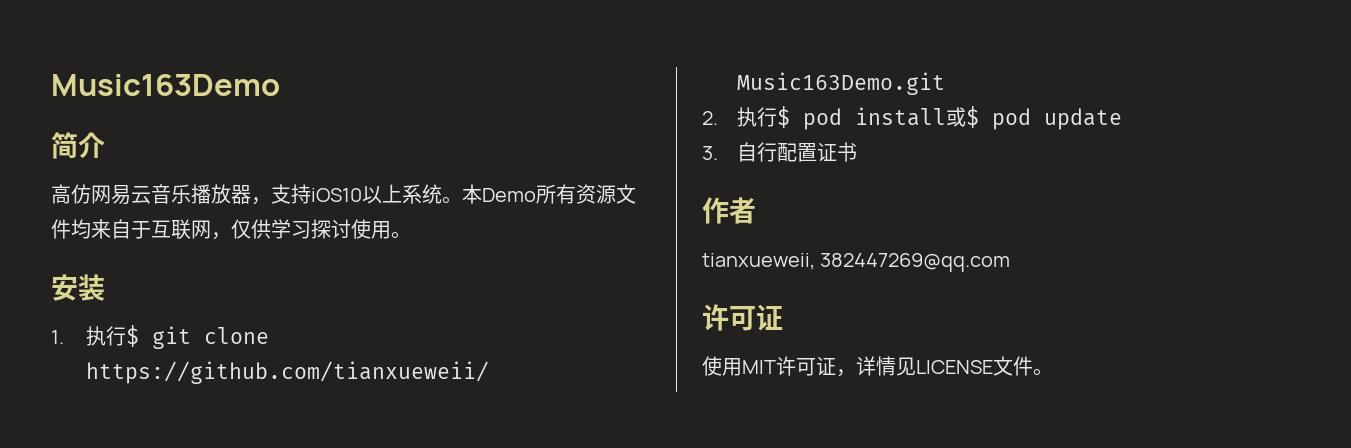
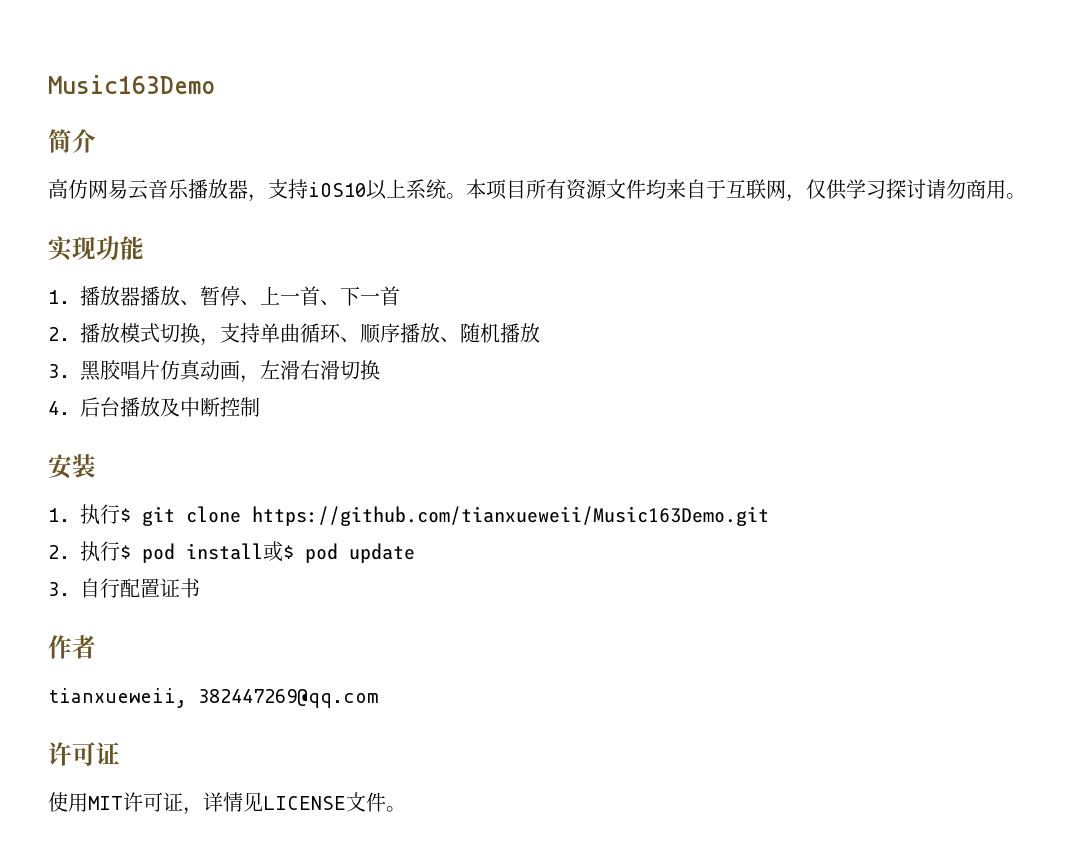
[482,188,536,202] Demo -> [486,179,526,200] 项目
[351,219,371,239] 使 -> [926,179,986,199] 请勿商
(411, 235) none -> [48,236,144,261] [48,286,400,306] [48,323,540,346] [48,360,380,383] [48,397,260,417] // 实现功能 // 1.播放器播放、暂停、上一首、下一首 // 2.播放模式切换，支持单曲循环、顺序播放、随机播放 // 3.黑胶唱片仿真动画，左滑右滑切换 // 4.后台播放及中断控制

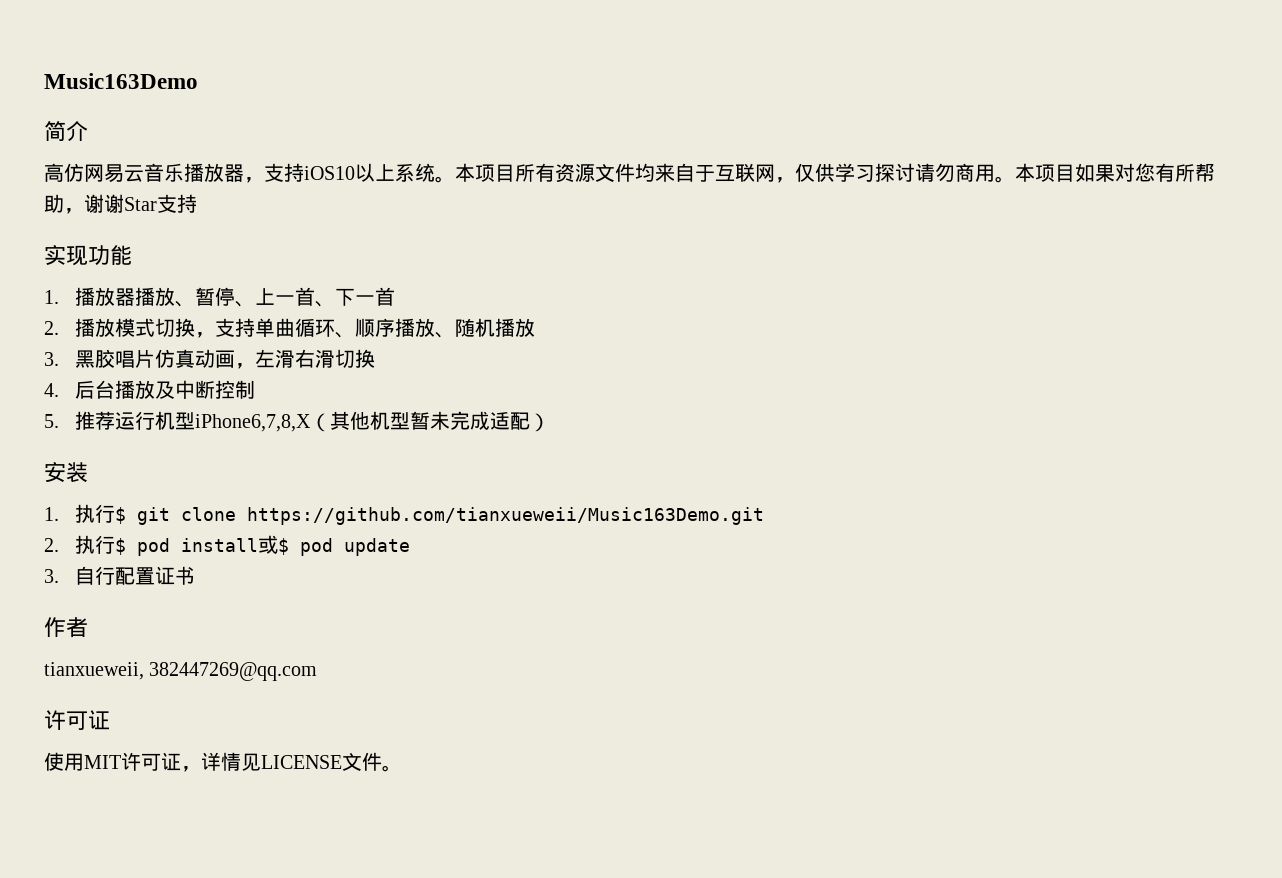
(1026, 196) none -> [1015,163,1215,182] [44,194,197,214] 本项目如果对您有所帮助，谢谢Star支持
(260, 407) none -> [44,411,551,432] // 5.推荐运行机型iPhone6,7,8,X（其他机型暂未完成适配）

